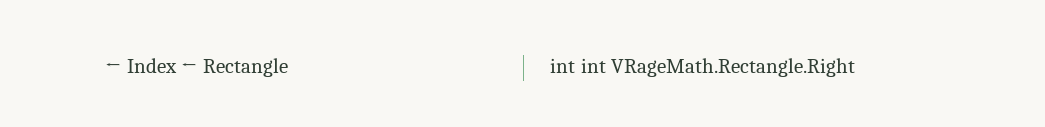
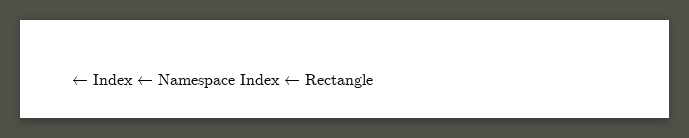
[202,58,288,77] [550,58,856,77] Rectangle // int int VRageMath.Rectangle.Right -> [158,74,373,88] Namespace Index ← Rectangle

